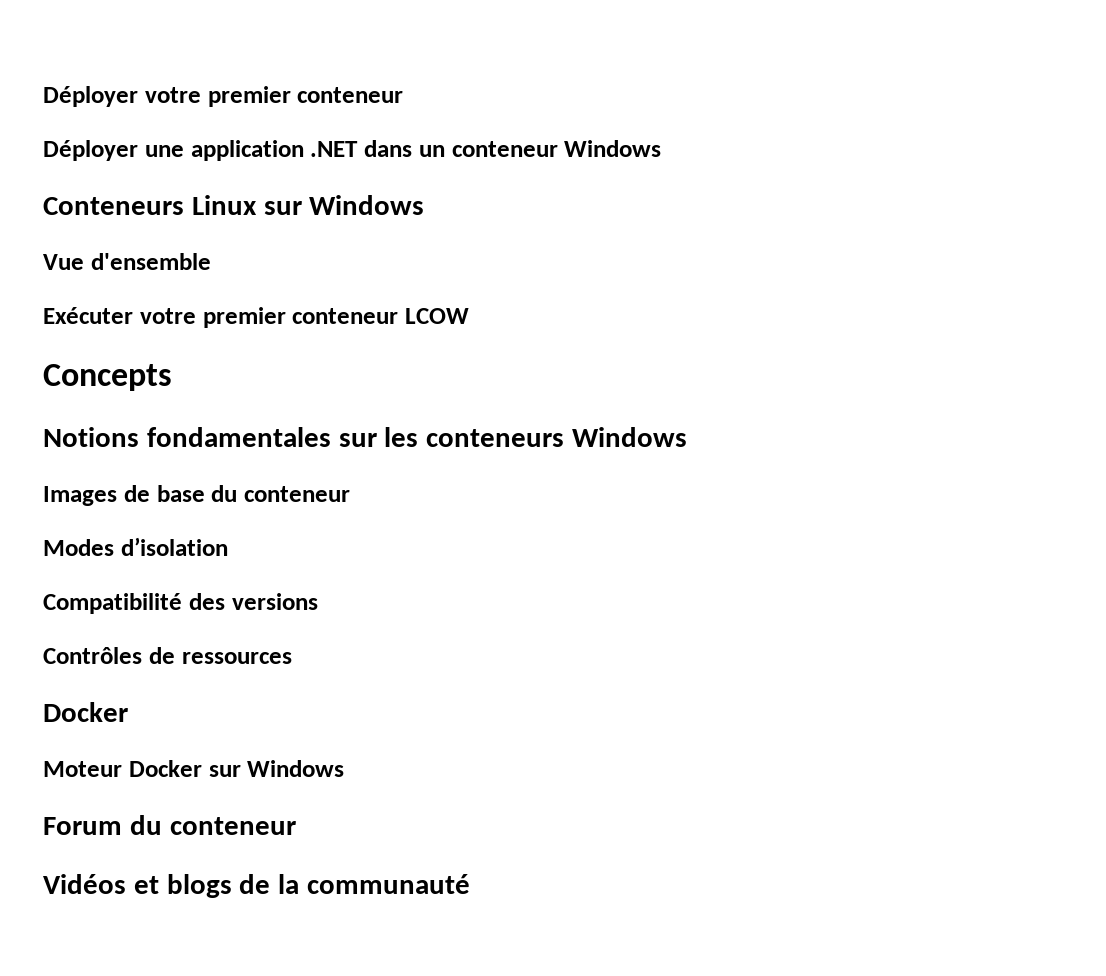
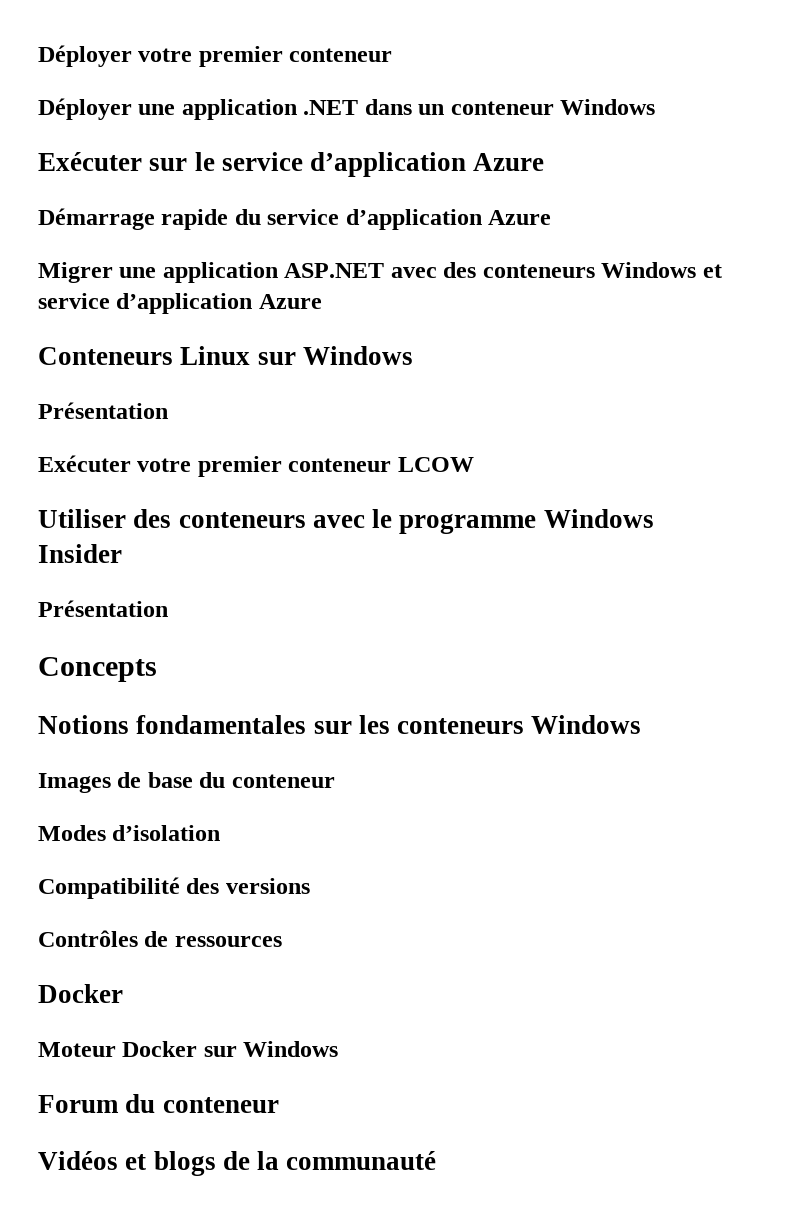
(662, 148) none -> [38,152,545,177] [38,208,552,230] [38,262,722,283] [38,293,322,314] // Exécuter sur le service d’application Azure // Démarrage rapide du service d’application Azure // Migrer une application ASP.NET avec des conteneurs Windows et service d’application Azure
[43,253,211,270] Vue d'ensemble -> [38,402,168,419] Présentation
(469, 316) none -> [38,509,654,534] [38,544,122,563] [38,600,168,617] // Utiliser des conteneurs avec le programme Windows Insider // Présentation

